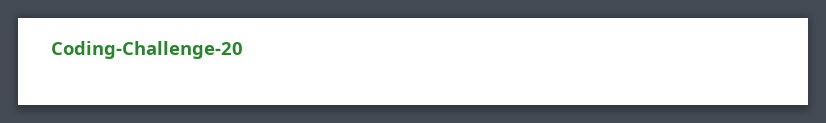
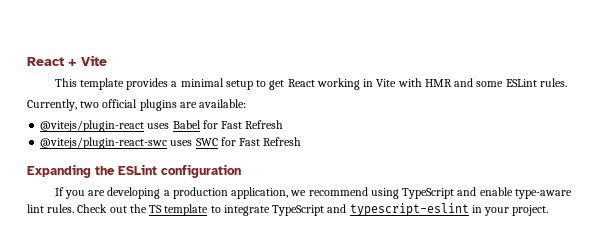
[51,41,243,59] Coding-Challenge-20 -> [27,55,107,66] [54,78,567,90] [27,99,247,111] [40,120,284,132] [40,137,302,149] [27,164,241,178] [54,187,572,199] [27,203,549,216] React + Vite // This template provides a minimal setup to get React working in Vite with HMR and some ESLint rules. // Currently, two official plugins are available: // @vitejs/plugin-react uses Babel for Fast Refresh // @vitejs/plugin-react-swc uses SWC for Fast Refresh // Expanding the ESLint configuration // If you are developing a production application, we recommend using TypeScript and enable type-aware lint rules. Check out the TS template to integrate TypeScript and typescript-eslint in your project.

